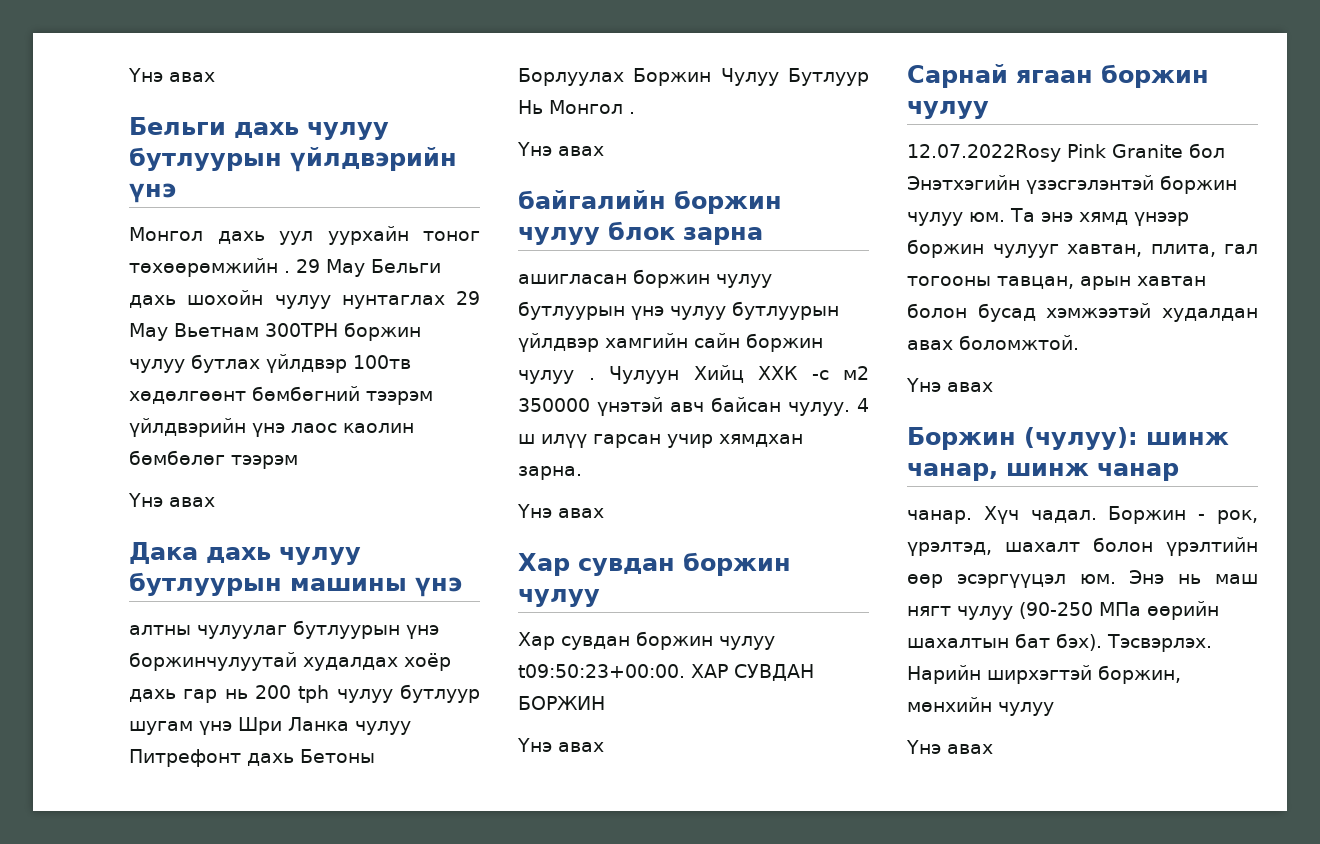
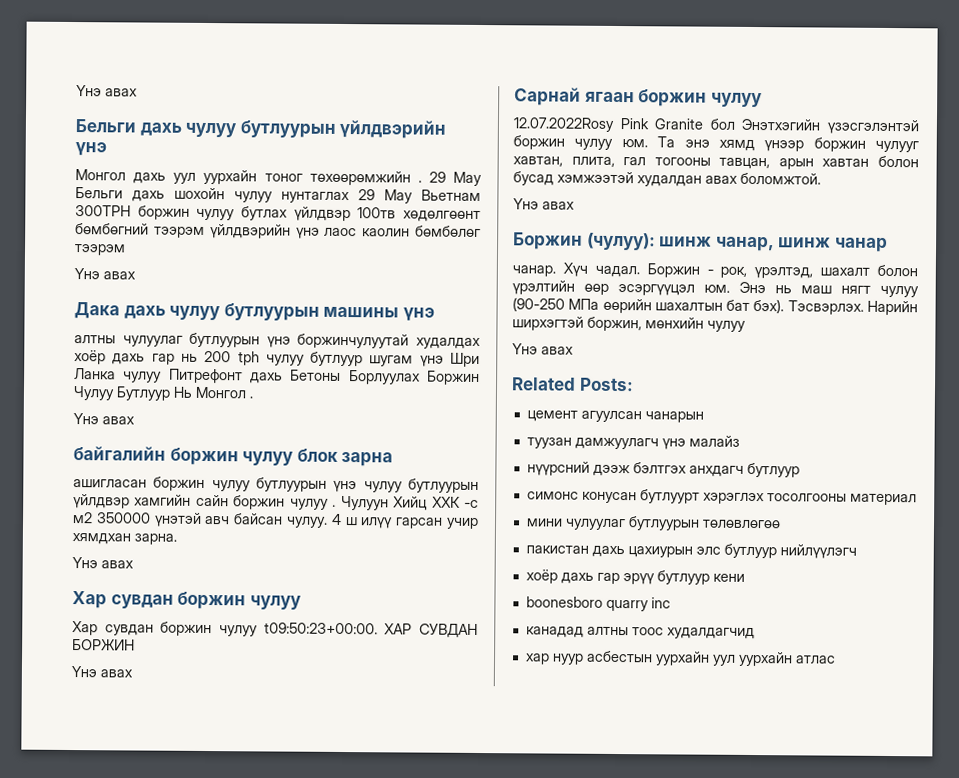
(993, 749) none -> [511,377,634,392] [526,410,704,423] [526,435,740,450] [526,461,800,478] [526,489,917,506] [525,516,781,531] [525,543,857,559] [525,569,745,585] [525,596,671,612] [525,626,755,640] [524,650,836,667] // Related Posts: // цемент агуулсан чанарын // туузан дамжуулагч үнэ малайз // нүүрсний дээж бэлтгэх анхдагч бутлуур // симонс конусан бутлуурт хэрэглэх тосолгооны материал // мини чулуулаг бутлуурын төлөвлөгөө // пакистан дахь цахиурын элс бутлуур нийлүүлэгч // хоёр дахь гар эрүү бутлуур кени // boonesboro quarry inc // канадад алтны тоос худалдагчид // хар нуур асбестын уурхайн уул уурхайн атлас

